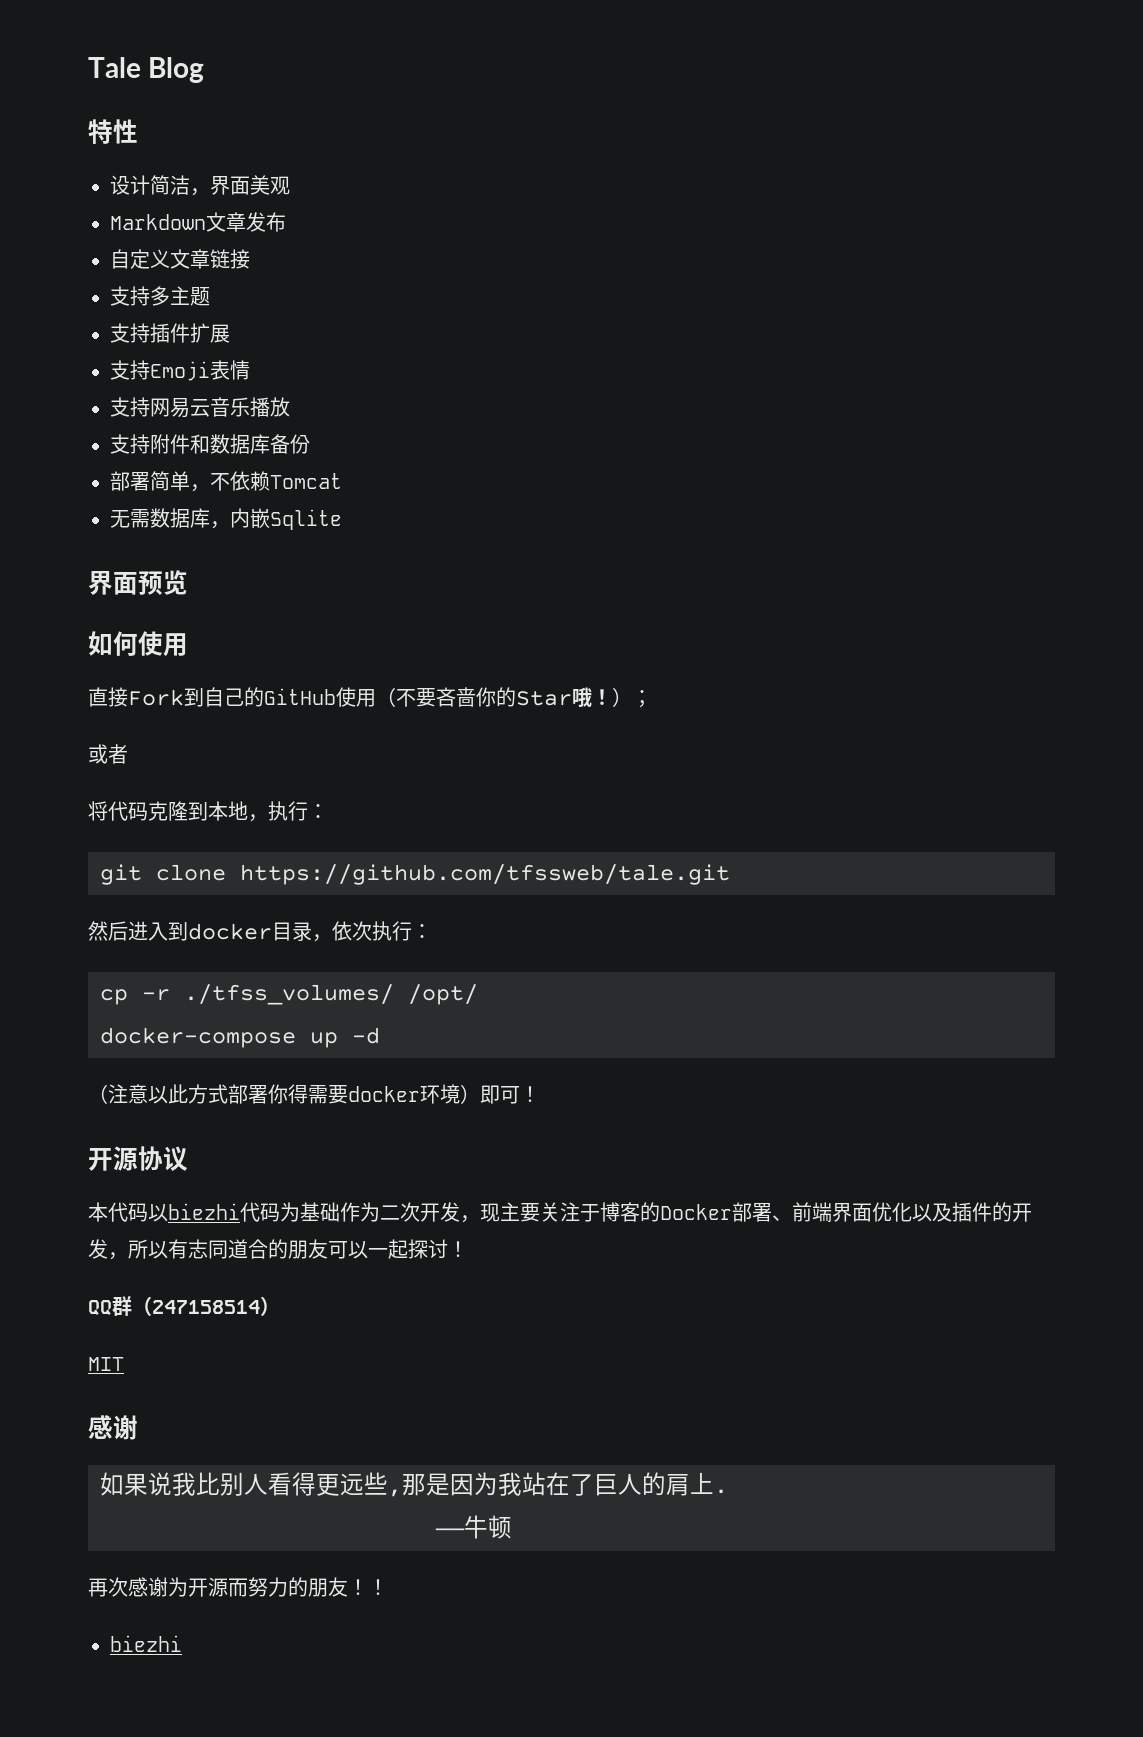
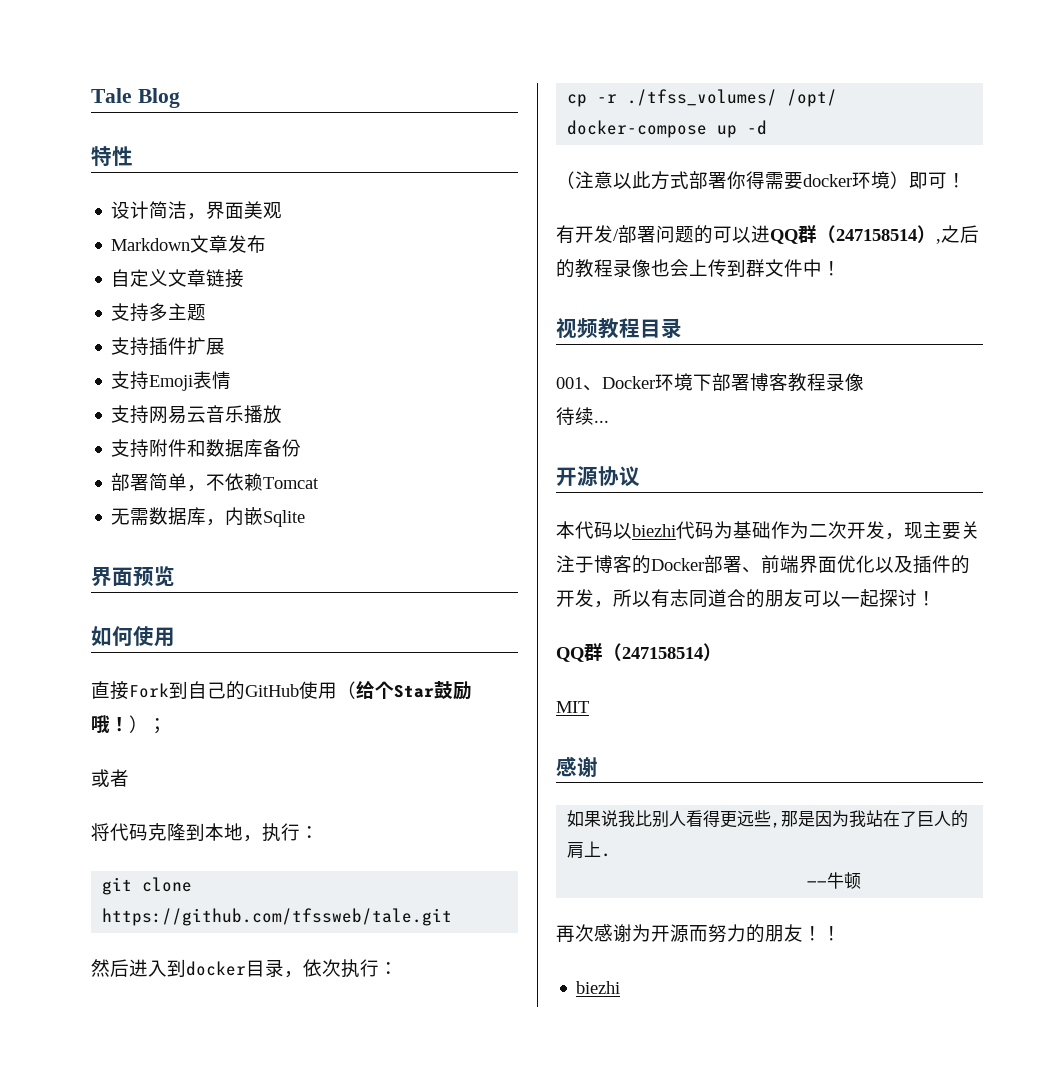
[396,687,572,707] 不要吝啬你的Star -> [356,681,472,700] 给个Star鼓励
(540, 1094) none -> [556,225,979,244] [556,259,841,278] [556,318,682,339] [556,373,864,392] [556,407,609,426] // 有开发/部署问题的可以进QQ群（247158514）,之后的教程录像也会上传到群文件中！ // 视频教程目录 // 001、Docker环境下部署博客教程录像 // 待续...

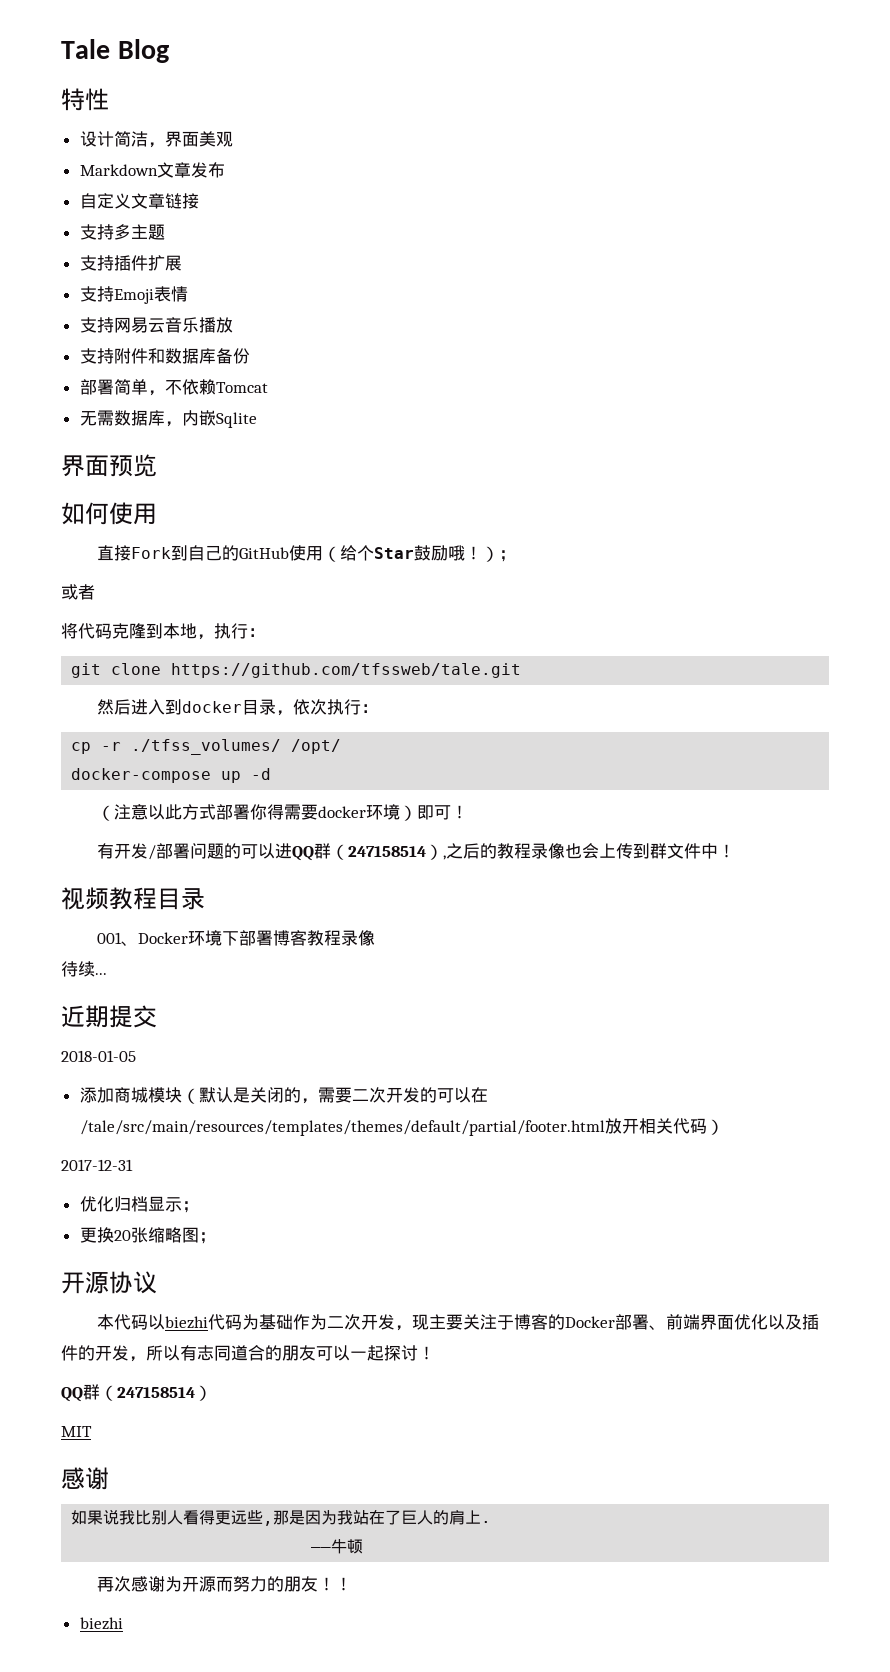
(609, 421) none -> [61,1005,157,1028] [61,1050,136,1062] [79,1087,488,1104] [79,1118,724,1136] [61,1159,133,1171] [79,1196,199,1213] [79,1227,216,1244] // 近期提交 // 2018-01-05 // 添加商城模块（默认是关闭的，需要二次开发的可以在/tale/src/main/resources/templates/themes/default/partial/footer.html放开相关代码） // 2017-12-31 // 优化归档显示； // 更换20张缩略图；

